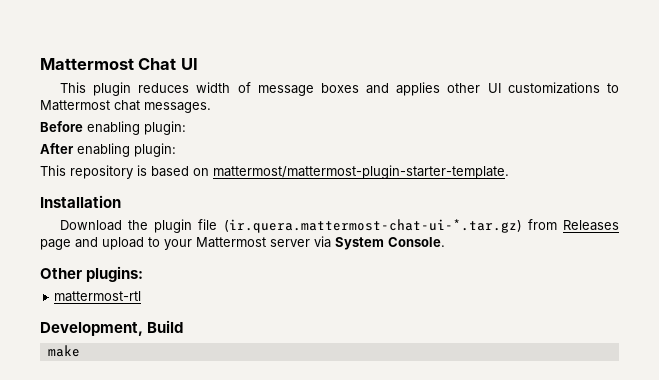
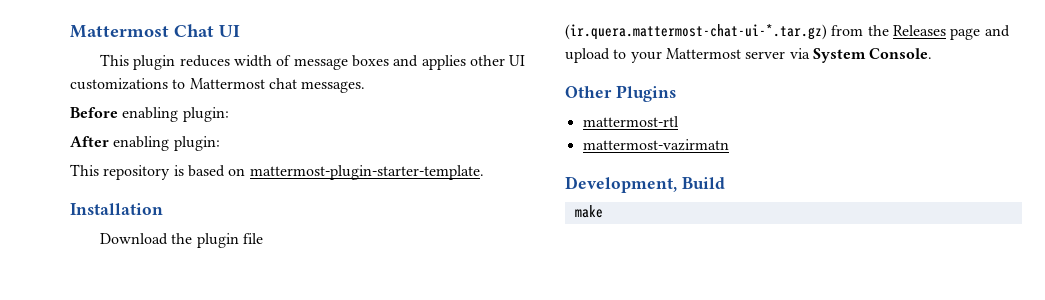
[213,165,509,179] mattermost/mattermost-plugin-starter-template. -> [249,165,484,180] mattermost-plugin-starter-template.
(557, 224) none -> [867,25,889,36] the
[86,266,144,282] plugins: -> [615,85,676,102] Plugins
(142, 296) none -> [582,139,729,151] // mattermost-vazirmatn

